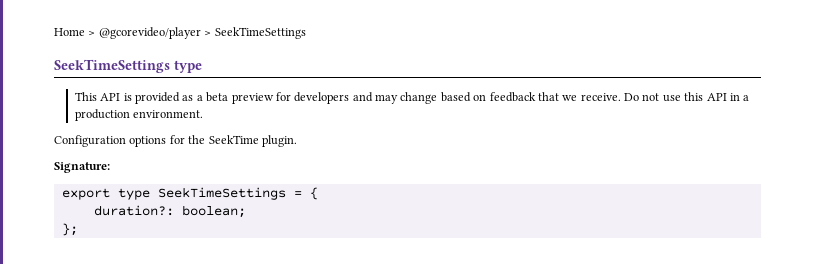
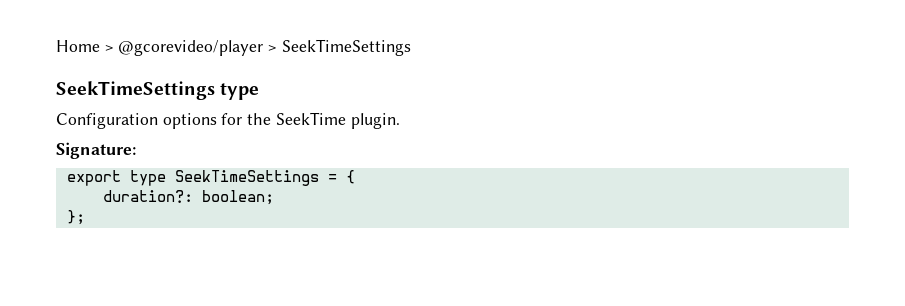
[74,92,750,104] [74,109,204,121] // This API is provided as a beta preview for developers and may change based on feedback that we receive. Do not use this API in a production environment. -> (260, 91) none

